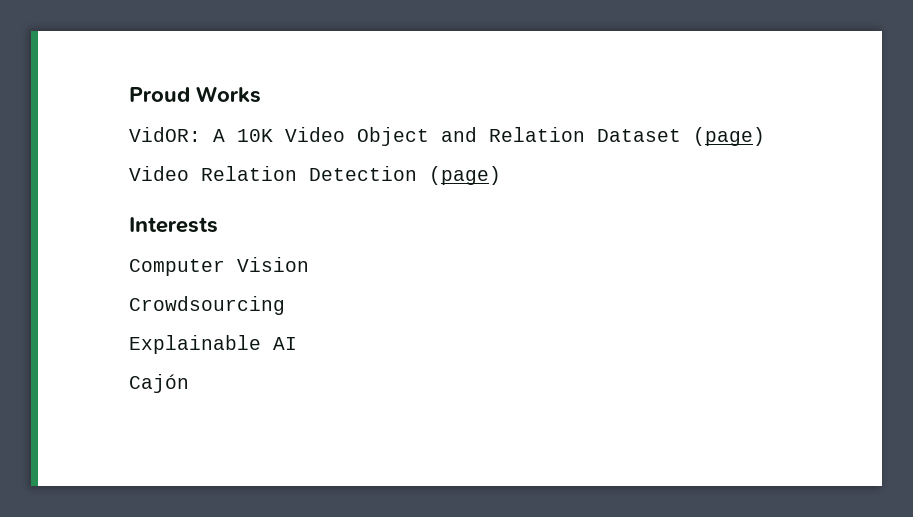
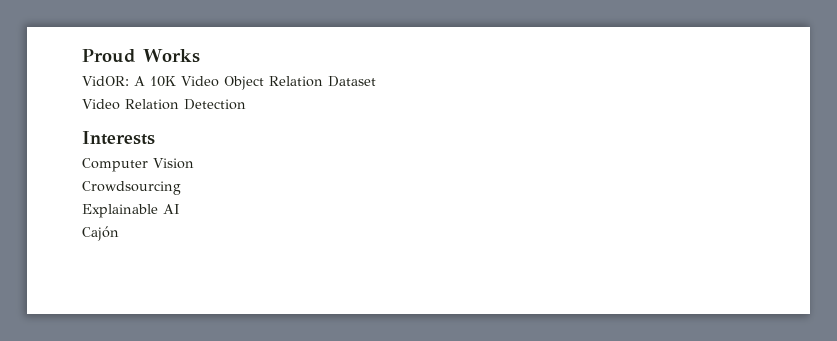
[441,127,477,142] and -> (264, 83) none
[693,127,765,146] (page) -> (376, 81) none
[429,166,501,185] (page) -> (246, 104) none

